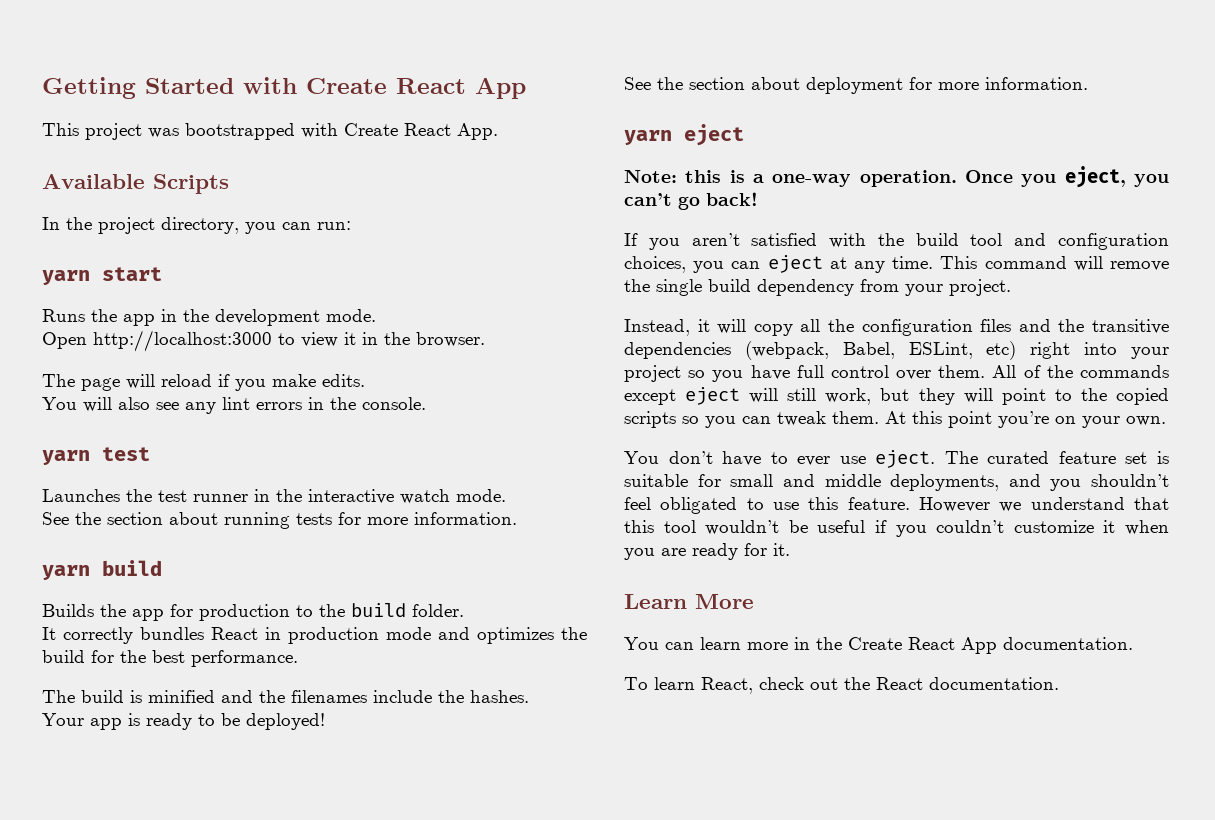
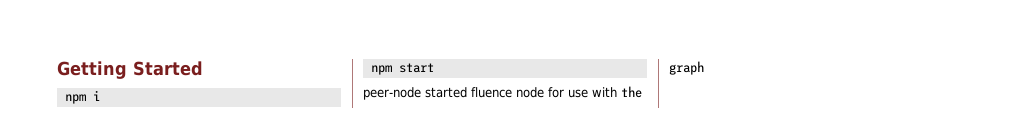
[243,77,526,99] [42,123,498,140] [42,174,229,194] [42,217,351,234] [42,267,162,285] [42,309,376,326] [42,330,485,352] [42,374,365,391] [42,397,426,414] [42,447,150,465] [42,489,506,504] [42,512,517,529] [42,560,162,580] [42,603,464,621] [42,627,587,644] [42,650,298,667] [42,690,529,703] [42,713,325,730] [624,77,1088,94] [624,124,744,146] [624,166,1169,188] [624,192,758,210] [624,233,1169,250] [624,255,1169,273] [624,279,1011,296] [624,319,1169,336] [624,341,1169,360] [624,365,1169,382] [624,387,1169,405] [624,411,1166,428] [624,450,1169,468] [624,474,1169,491] [624,497,1169,514] [624,520,1169,537] [624,543,790,560] [624,594,754,609] [624,637,1133,654] [624,677,1059,694] with Create React App // This project was bootstrapped with Create React App. // Available Scripts // In the project directory, you can run: // yarn start // Runs the app in the development mode. // Open http://localhost:3000 to view it in the browser. // The page will reload if you make edits. // You will also see any lint errors in the console. // yarn test // Launches the test runner in the interactive watch mode. // See the section about running tests for more information. // yarn build // Builds the app for production to the build folder. // It correctly bundles React in production mode and optimizes the build for the best performance. // The build is minified and the filenames include the hashes. // Your app is ready to be deployed! // See the section about deployment for more information. // yarn eject // Note: this is a one-way operation. Once you eject, you can’t go back! // If you aren’t satisfied with the build tool and configuration choices, you can eject at any time. This command will remove the single build dependency from your project. // Instead, it will copy all the configuration files and the transitive dependencies (webpack, Babel, ESLint, etc) right into your project so you have full control over them. All of the commands except eject will still work, but they will point to the copied scripts so you can tweak them. At this point you’re on your own. // You don’t have to ever use eject. The curated feature set is suitable for small and middle deployments, and you shouldn’t feel obligated to use this feature. However we understand that this tool wouldn’t be useful if you couldn’t customize it when you are ready for it. // Learn More // You can learn more in the Create React App documentation. // To learn React, check out the React documentation. -> [64,90,100,104] [370,63,434,75] [363,86,642,100] [669,61,704,75] // npm i // npm start // peer-node started fluence node for use with the graph

